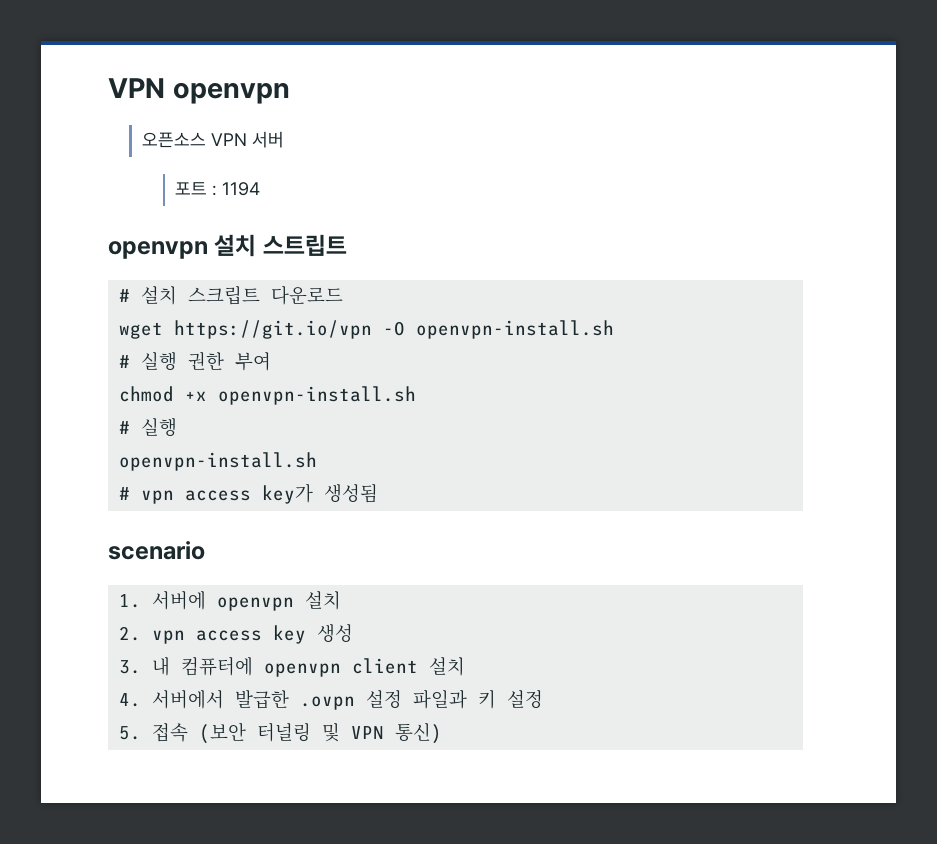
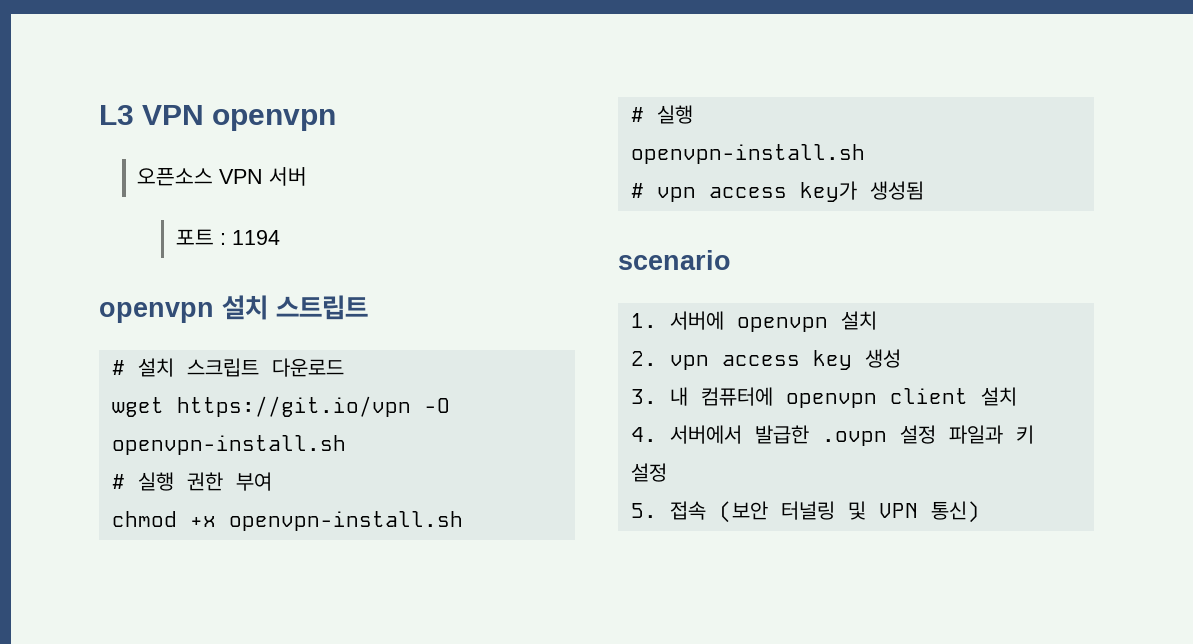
(108, 88) none -> [99,105,134,125] L3

